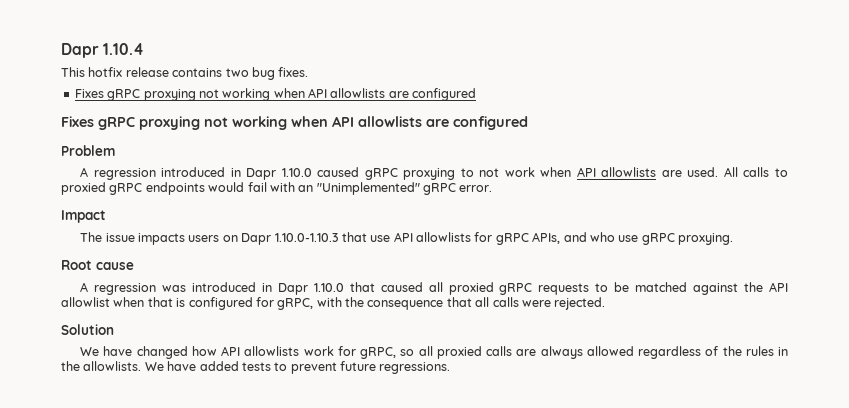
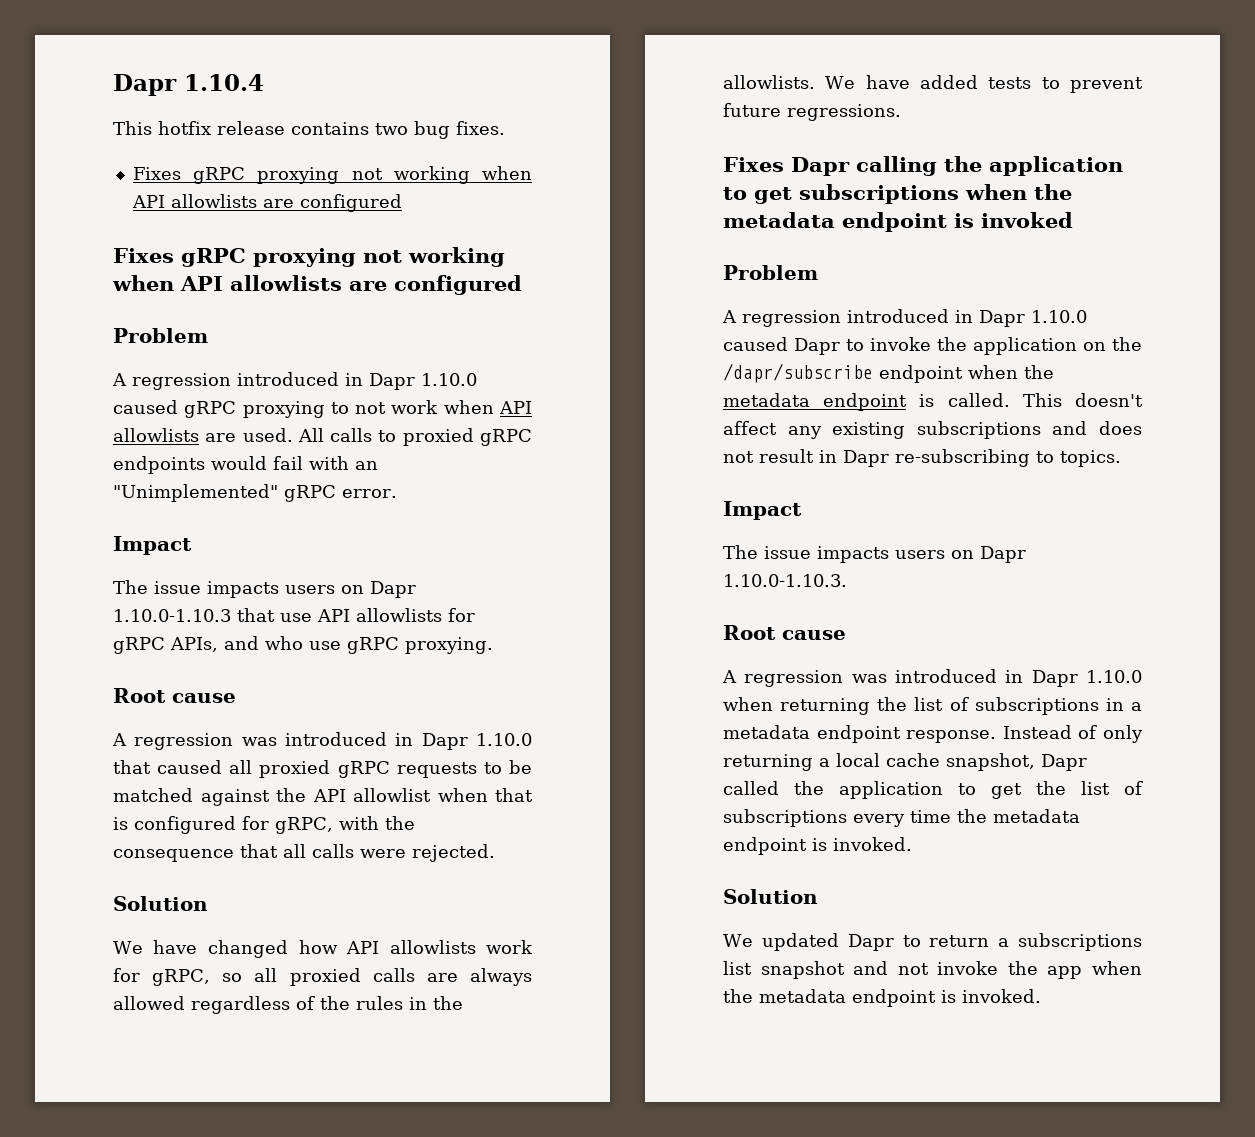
(451, 368) none -> [723,156,1123,176] [723,184,1072,204] [723,212,1073,232] [723,265,818,280] [722,309,1087,327] [723,337,1142,355] [723,363,1054,383] [723,393,1143,411] [723,421,1142,439] [723,449,1121,467] [723,501,802,520] [723,545,1026,563] [723,574,847,587] [723,625,846,640] [722,669,1142,687] [723,697,1142,715] [723,725,1143,743] [723,753,1087,771] [723,781,1143,799] [723,809,1080,827] [723,837,912,855] [723,889,818,904] [723,933,1142,951] [723,961,1142,979] [723,989,1041,1007] // Fixes Dapr calling the application to get subscriptions when the metadata endpoint is invoked // Problem // A regression introduced in Dapr 1.10.0 caused Dapr to invoke the application on the /dapr/subscribe endpoint when the metadata endpoint is called. This doesn't affect any existing subscriptions and does not result in Dapr re-subscribing to topics. // Impact // The issue impacts users on Dapr 1.10.0-1.10.3. // Root cause // A regression was introduced in Dapr 1.10.0 when returning the list of subscriptions in a metadata endpoint response. Instead of only returning a local cache snapshot, Dapr called the application to get the list of subscriptions every time the metadata endpoint is invoked. // Solution // We updated Dapr to return a subscriptions list snapshot and not invoke the app when the metadata endpoint is invoked.

